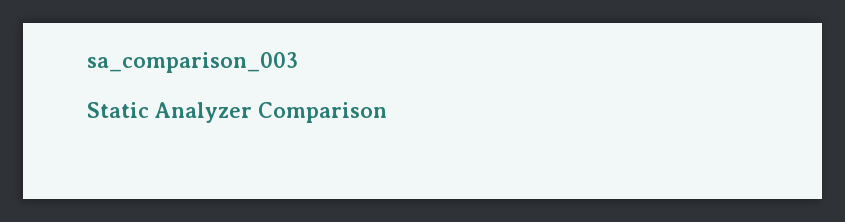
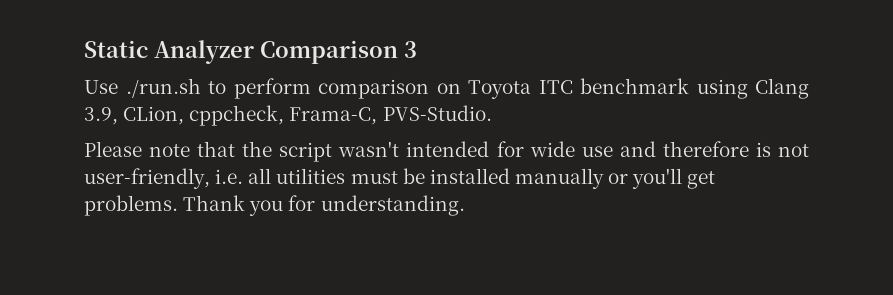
[87,52,298,73] sa_comparison_003 // -> (84, 49) none
(387, 112) none -> [404,41,417,58] [84,78,809,99] [84,105,492,126] [84,141,810,162] [84,168,716,189] [84,195,465,216] 3 // Use ./run.sh to perform comparison on Toyota ITC benchmark using Clang 3.9, CLion, cppcheck, Frama-C, PVS-Studio. // Please note that the script wasn't intended for wide use and therefore is not user-friendly, i.e. all utilities must be installed manually or you'll get problems. Thank you for understanding.

